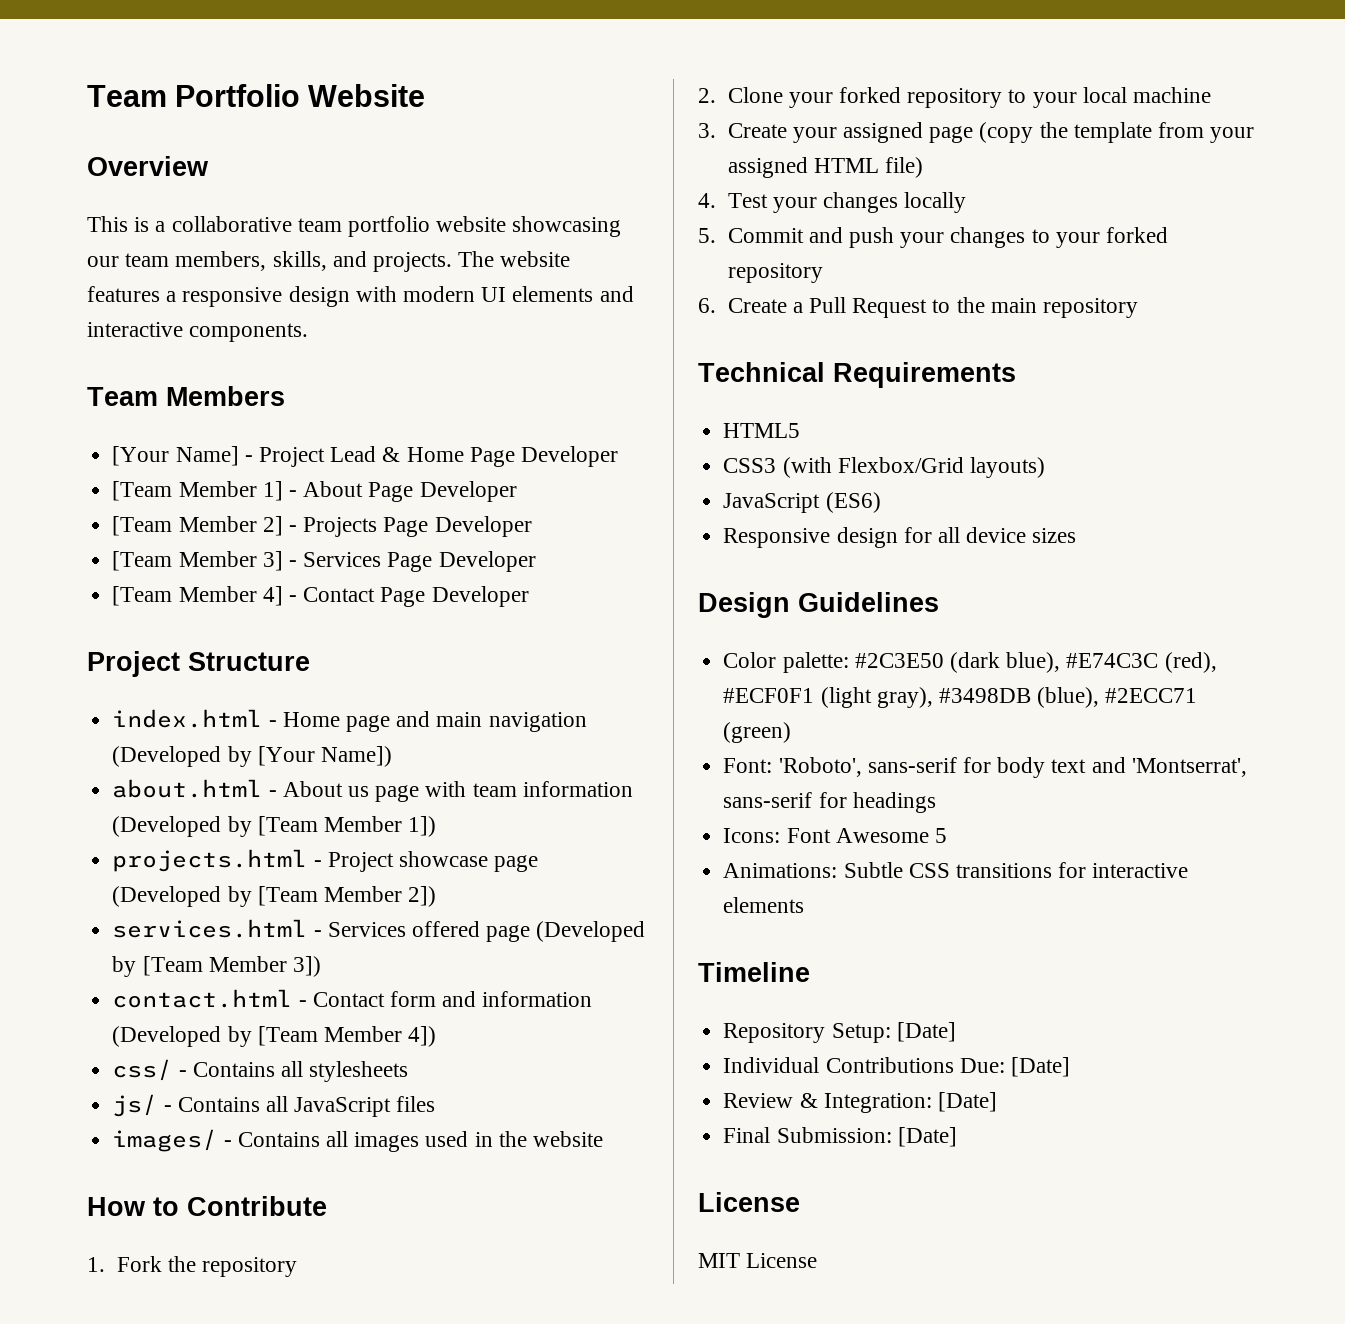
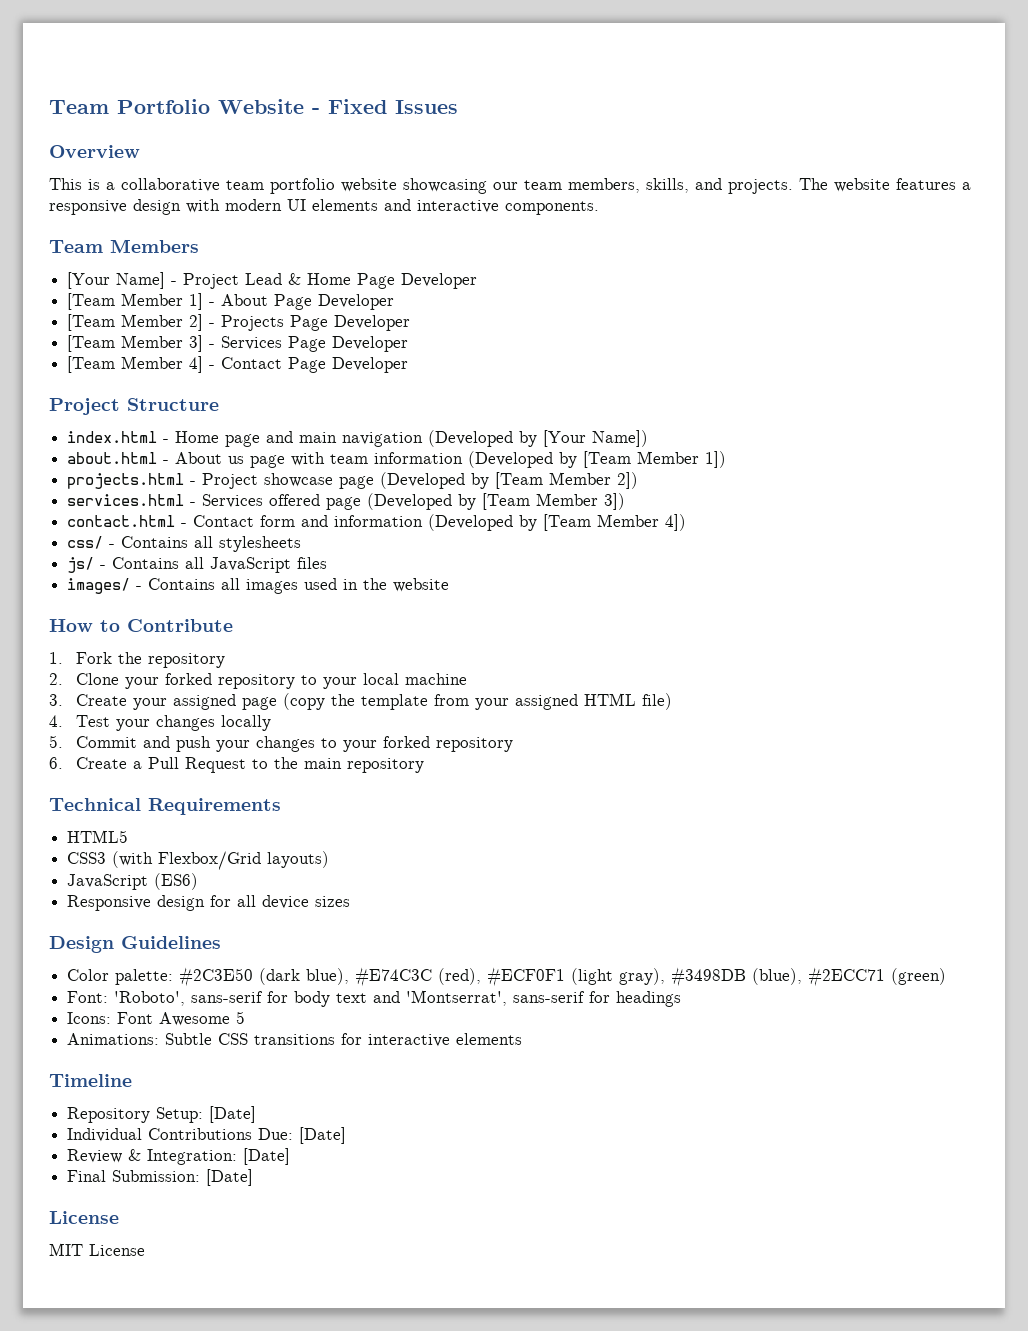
(426, 95) none -> [312,99,458,114] - Fixed Issues

